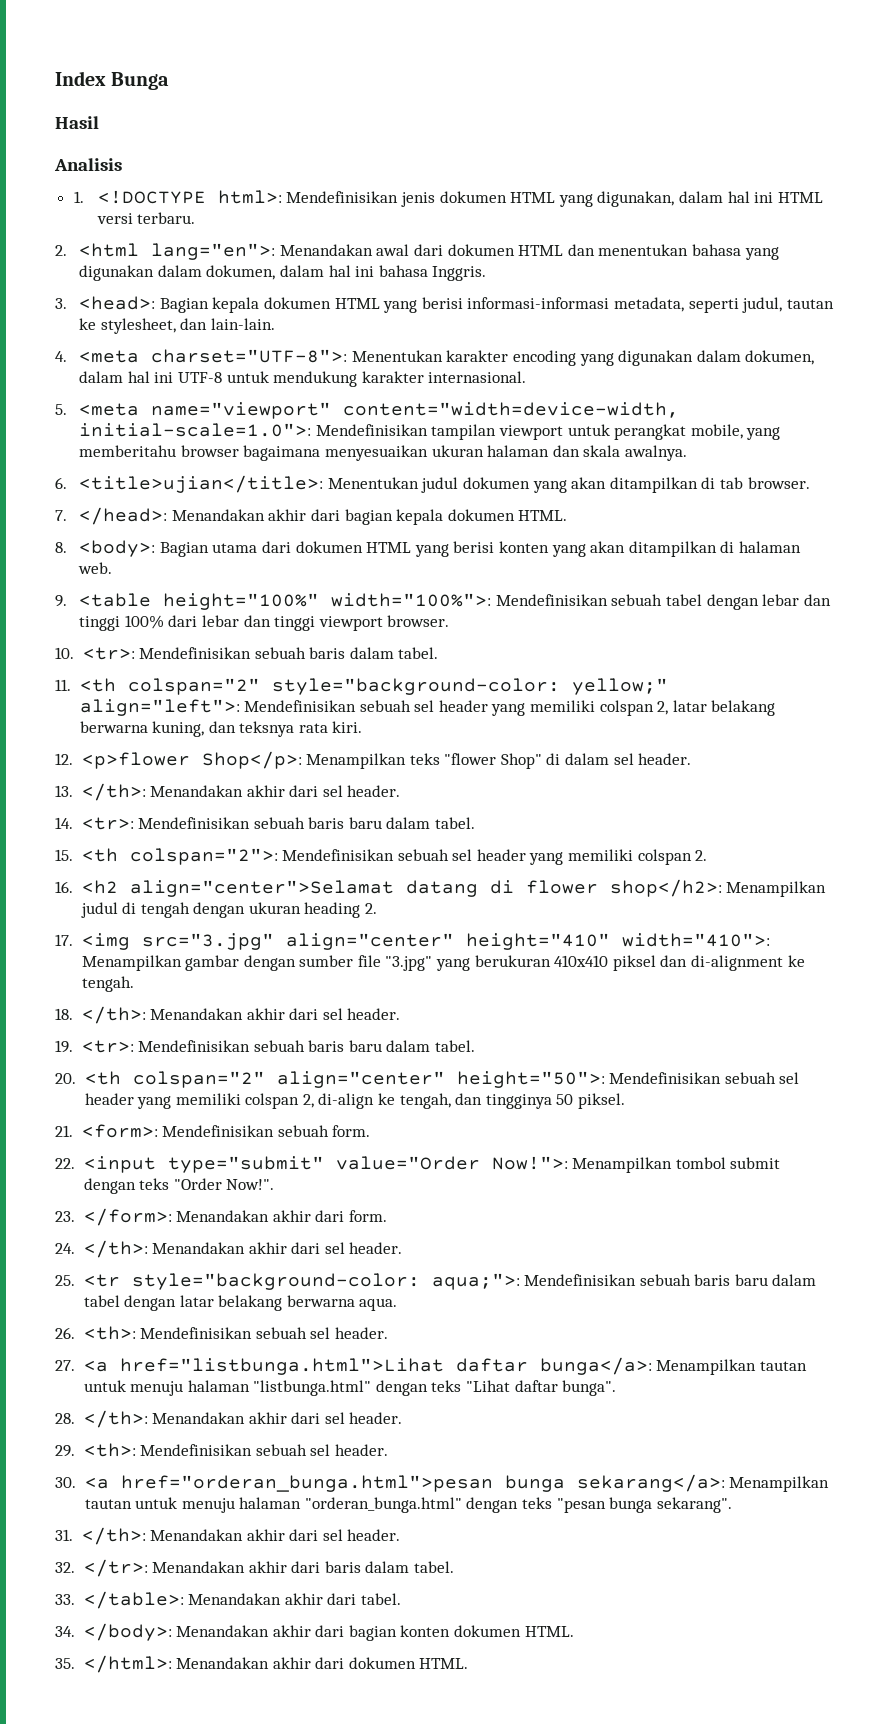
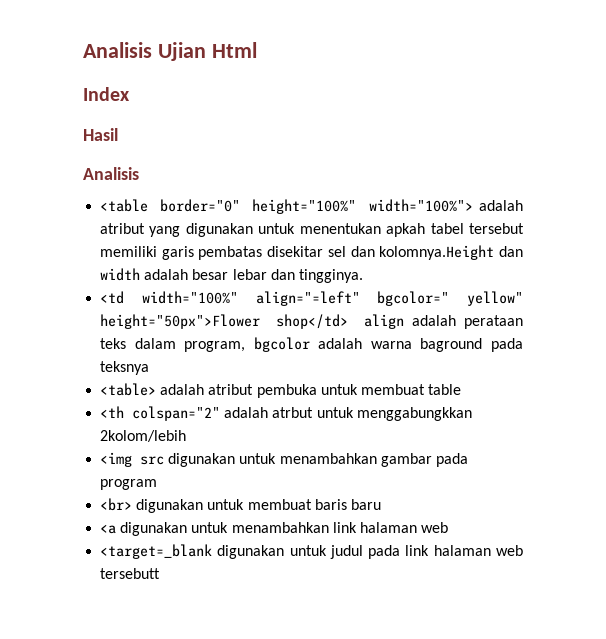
(55, 78) none -> [83,42,257,61] Analisis Ujian Html //
[111,72,170,90] Bunga -> (130, 94) none
[73,190,823,207] [96,212,196,224] [55,243,779,260] [79,265,487,281] [55,296,834,313] [79,318,275,334] [55,349,815,366] [79,371,527,387] [55,402,680,419] [79,423,781,440] [79,445,687,461] [55,475,810,493] [55,507,568,525] [55,540,801,557] [78,562,113,574] [55,593,831,610] [79,615,450,631] [55,647,439,660] [55,678,668,695] [79,699,776,716] [79,721,363,737] [55,751,692,769] [55,783,401,801] [55,817,476,830] [55,848,708,865] [55,879,827,897] [80,902,378,918] [55,933,770,950] [81,955,805,971] [81,976,134,992] [55,1006,401,1024] [55,1040,476,1053] [55,1071,800,1088] [84,1093,625,1109] [55,1124,371,1138] [55,1156,781,1173] [83,1178,275,1194] [55,1208,387,1226] [55,1240,403,1258] [55,1273,817,1290] [83,1295,398,1311] [55,1326,388,1340] [55,1357,807,1375] [83,1380,617,1396] [55,1410,403,1428] [55,1443,388,1457] [55,1474,830,1492] [84,1497,732,1513] [55,1527,401,1545] [55,1559,455,1577] [55,1591,401,1609] [55,1623,574,1641] [55,1655,469,1673] 1. <!DOCTYPE html>: Mendefinisikan jenis dokumen HTML yang digunakan, dalam hal ini HTML versi terbaru. // 2. <html lang="en">: Menandakan awal dari dokumen HTML dan menentukan bahasa yang digunakan dalam dokumen, dalam hal ini bahasa Inggris. // 3. <head>: Bagian kepala dokumen HTML yang berisi informasi-informasi metadata, seperti judul, tautan ke stylesheet, dan lain-lain. // 4. <meta charset="UTF-8">: Menentukan karakter encoding yang digunakan dalam dokumen, dalam hal ini UTF-8 untuk mendukung karakter internasional. // 5. <meta name="viewport" content="width=device-width, initial-scale=1.0">: Mendefinisikan tampilan viewport untuk perangkat mobile, yang memberitahu browser bagaimana menyesuaikan ukuran halaman dan skala awalnya. // 6. <title>ujian</title>: Menentukan judul dokumen yang akan ditampilkan di tab browser. // 7. </head>: Menandakan akhir dari bagian kepala dokumen HTML. // 8. <body>: Bagian utama dari dokumen HTML yang berisi konten yang akan ditampilkan di halaman web. // 9. <table height="100%" width="100%">: Mendefinisikan sebuah tabel dengan lebar dan tinggi 100% dari lebar dan tinggi viewport browser. // 10. <tr>: Mendefinisikan sebuah baris dalam tabel. // 11. <th colspan="2" style="background-color: yellow;" align="left">: Mendefinisikan sebuah sel header yang memiliki colspan 2, latar belakang berwarna kuning, dan teksnya rata kiri. // 12. <p>flower Shop</p>: Menampilkan teks "flower Shop" di dalam sel header. // 13. </th>: Menandakan akhir dari sel header. // 14. <tr>: Mendefinisikan sebuah baris baru dalam tabel. // 15. <th colspan="2">: Mendefinisikan sebuah sel header yang memiliki colspan 2. // 16. <h2 align="center">Selamat datang di flower shop</h2>: Menampilkan judul di tengah dengan ukuran heading 2. // 17. <img src="3.jpg" align="center" height="410" width="410">: Menampilkan gambar dengan sumber file "3.jpg" yang berukuran 410x410 piksel dan di-alignment ke tengah. // 18. </th>: Menandakan akhir dari sel header. // 19. <tr>: Mendefinisikan sebuah baris baru dalam tabel. // 20. <th colspan="2" align="center" height="50">: Mendefinisikan sebuah sel header yang memiliki colspan 2, di-align ke tengah, dan tingginya 50 piksel. // 21. <form>: Mendefinisikan sebuah form. // 22. <input type="submit" value="Order Now!">: Menampilkan tombol submit dengan teks "Order Now!". // 23. </form>: Menandakan akhir dari form. // 24. </th>: Menandakan akhir dari sel header. // 25. <tr style="background-color: aqua;">: Mendefinisikan sebuah baris baru dalam tabel dengan latar belakang berwarna aqua. // 26. <th>: Mendefinisikan sebuah sel header. // 27. <a href="listbunga.html">Lihat daftar bunga</a>: Menampilkan tautan untuk menuju halaman "listbunga.html" dengan teks "Lihat daftar bunga". // 28. </th>: Menandakan akhir dari sel header. // 29. <th>: Mendefinisikan sebuah sel header. // 30. <a href="orderan_bunga.html">pesan bunga sekarang</a>: Menampilkan tautan untuk menuju halaman "orderan_bunga.html" dengan teks "pesan bunga sekarang". // 31. </th>: Menandakan akhir dari sel header. // 32. </tr>: Menandakan akhir dari baris dalam tabel. // 33. </table>: Menandakan akhir dari tabel. // 34. </body>: Menandakan akhir dari bagian konten dokumen HTML. // 35. </html>: Menandakan akhir dari dokumen HTML. -> [100,199,523,214] [100,223,524,237] [100,245,523,260] [100,268,363,283] [100,291,523,306] [100,314,523,329] [100,337,523,352] [100,361,150,375] [100,383,462,398] [100,406,472,421] [100,430,187,442] [100,452,468,467] [100,479,158,490] [100,498,381,513] [100,522,449,536] [100,544,523,559] [100,568,161,579] <table border="0" height="100%" width="100%"> adalah atribut yang digunakan untuk menentukan apkah tabel tersebut memiliki garis pembatas disekitar sel dan kolomnya.Height dan width adalah besar lebar dan tingginya. // <td width="100%" align="=left" bgcolor=" yellow" height="50px">Flower shop</td> align adalah perataan teks dalam program, bgcolor adalah warna baground pada teksnya // <table> adalah atribut pembuka untuk membuat table // <th colspan="2" adalah atrbut untuk menggabungkkan 2kolom/lebih // <img src digunakan untuk menambahkan gambar pada program // <br> digunakan untuk membuat baris baru // <a digunakan untuk menambahkan link halaman web // <target=_blank digunakan untuk judul pada link halaman web tersebutt

